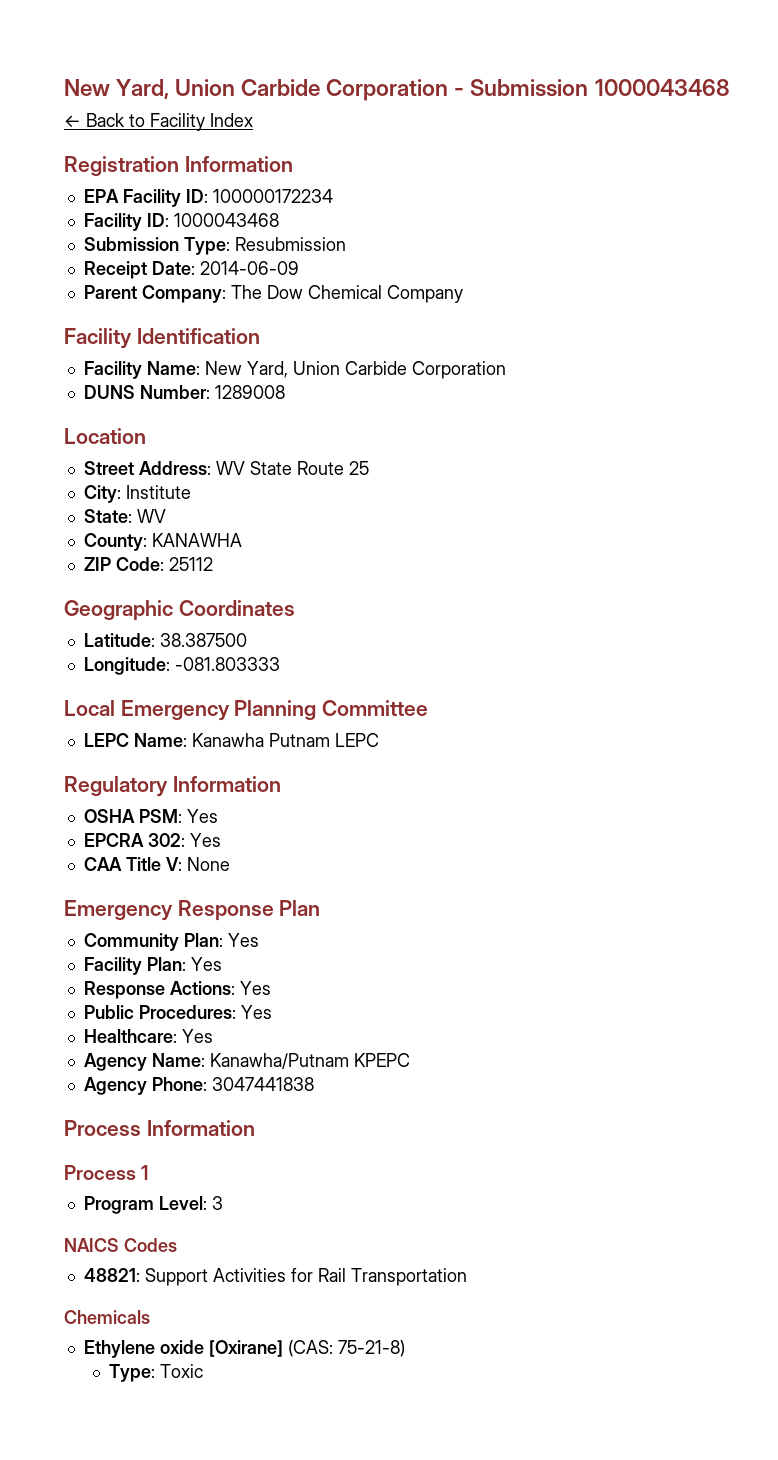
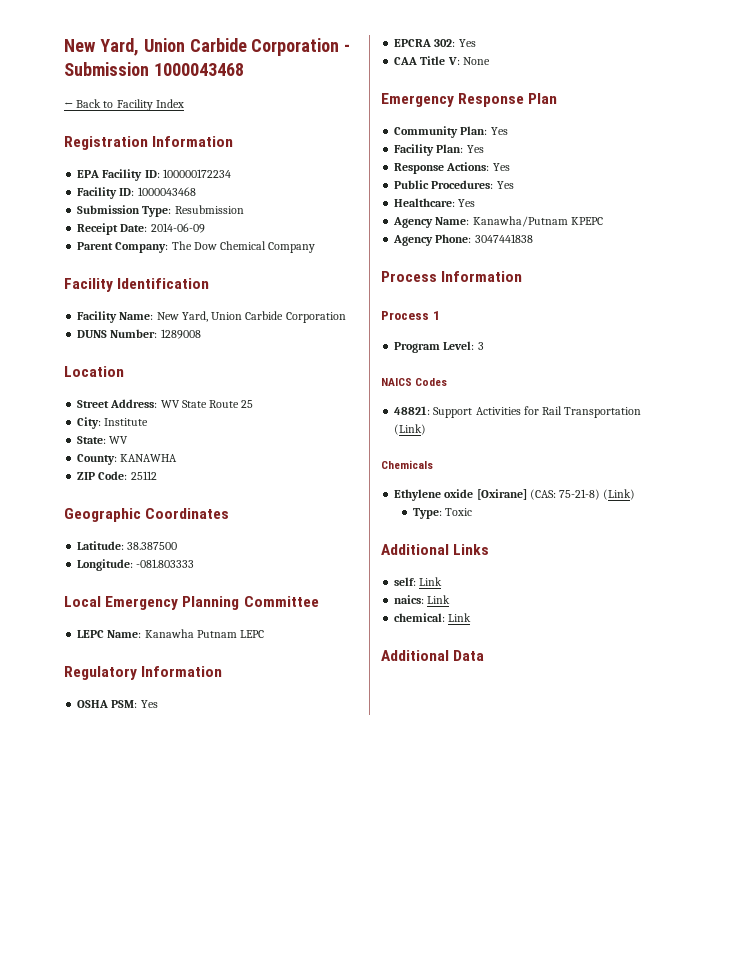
(467, 1277) none -> [394,424,427,435] (Link)
(405, 1348) none -> [603,489,636,500] (Link)
(204, 1371) none -> [381,544,490,555] [394,577,443,586] [394,595,451,604] [394,613,472,622] [381,650,485,661] // Additional Links // self: Link // naics: Link // chemical: Link // Additional Data

